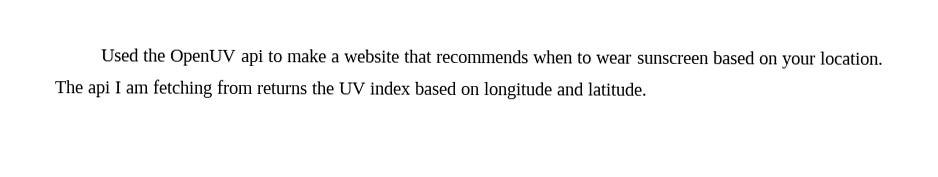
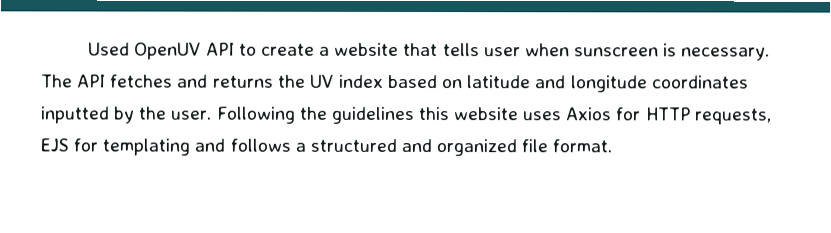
[143,48,884,69] [54,79,254,98] the OpenUV api to make a website that recommends when to wear sunscreen based on your location. The api I am fetching from -> [133,42,771,61] [41,74,209,88] OpenUV API to create a website that tells user when sunscreen is necessary. The API fetches and
[483,82,648,100] longitude and latitude. -> [467,75,749,93] [40,106,772,125] [40,138,613,157] latitude and longitude coordinates inputted by the user. Following the guidelines this website uses Axios for HTTP requests, EJS for templating and follows a structured and organized file format.

